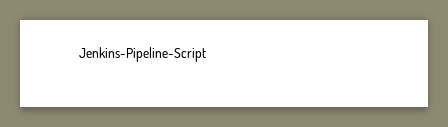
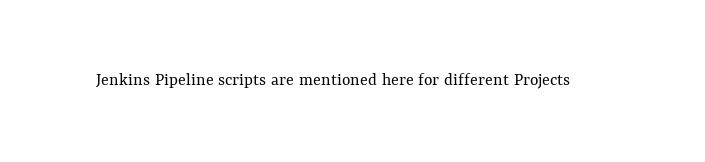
[79,47,206,62] Jenkins-Pipeline-Script -> [96,73,570,89] Jenkins Pipeline scripts are mentioned here for different Projects

